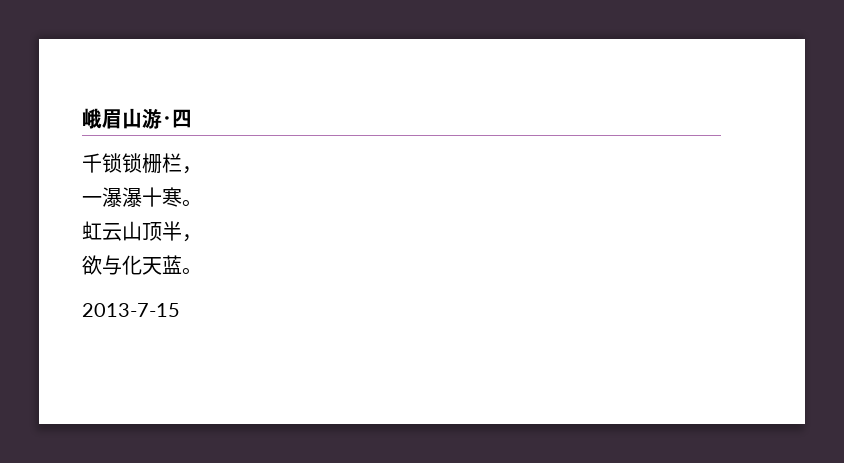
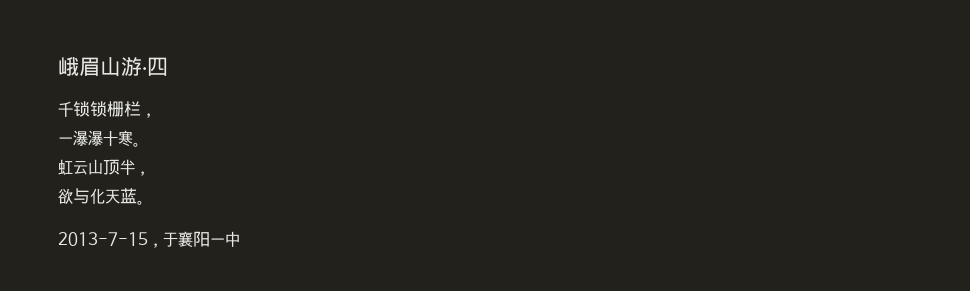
(180, 310) none -> [148,231,240,248] ，于襄阳一中

